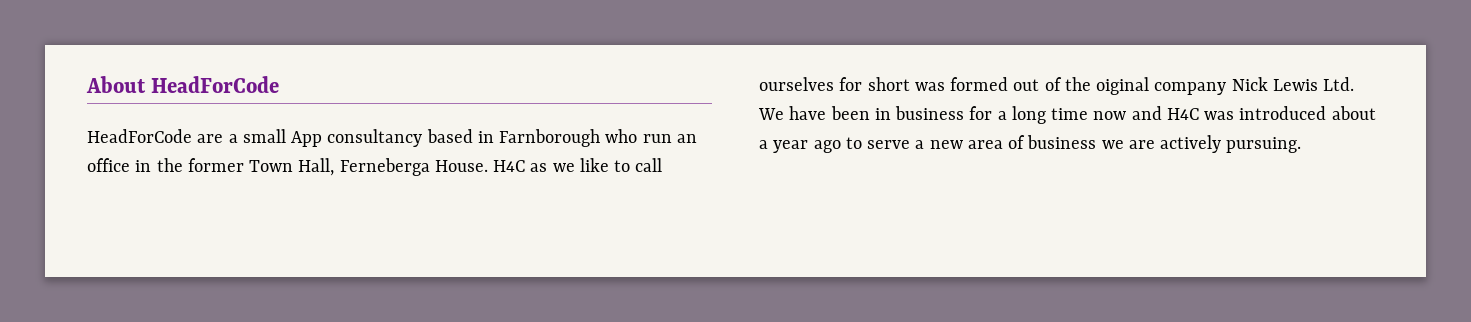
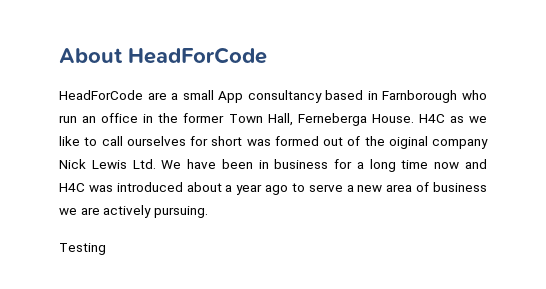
(1302, 145) none -> [59,243,106,255] // Testing

